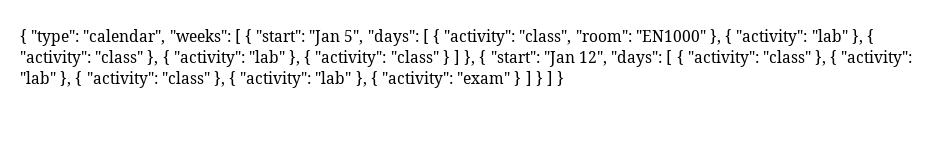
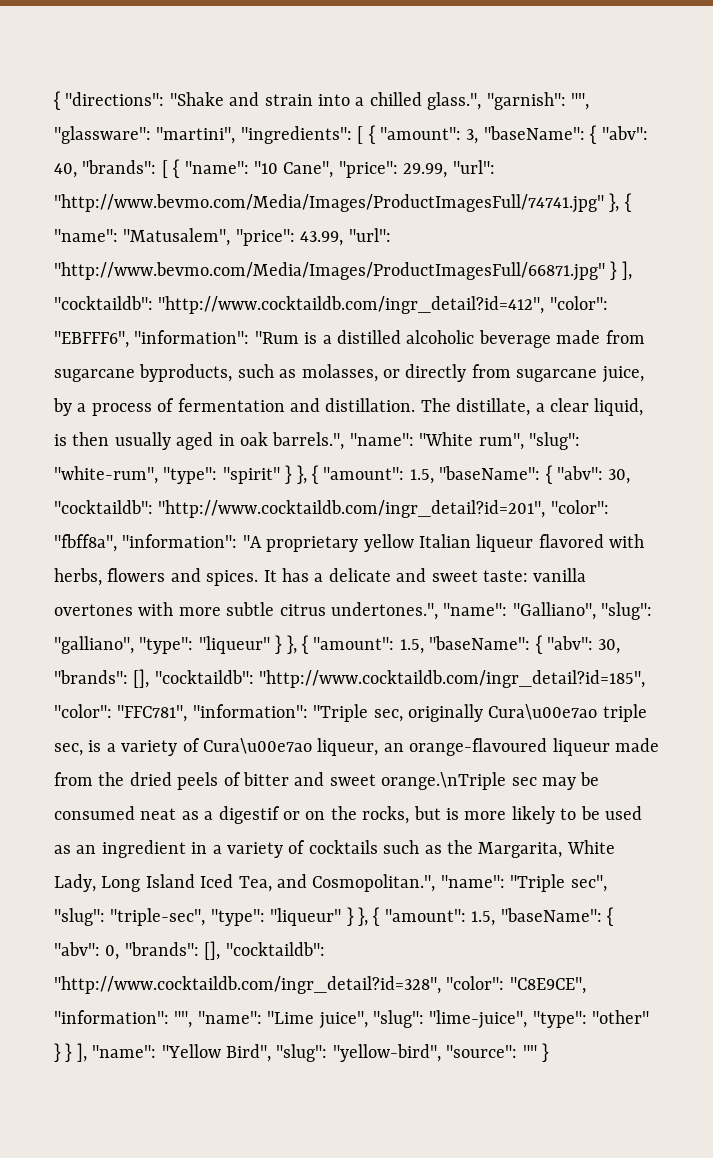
[20,29,874,46] [20,50,913,67] [20,71,553,88] { "type": "calendar", "weeks": [ { "start": "Jan 5", "days": [ { "activity": "class", "room": "EN1000" }, { "activity": "lab" }, { "activity": "class" }, { "activity": "lab" }, { "activity": "class" } ] }, { "start": "Jan 12", "days": [ { "activity": "class" }, { "activity": "lab" }, { "activity": "class" }, { "activity": "lab" }, { "activity": "exam" } ] } ] -> [54,91,589,110] [54,125,648,144] [54,159,495,178] [54,193,632,213] [54,228,391,246] [54,261,632,281] [54,296,608,314] [54,330,645,348] [54,364,644,383] [53,398,644,416] [54,432,580,450] [54,465,631,484] [54,500,609,518] [54,534,645,552] [54,568,587,586] [54,602,653,620] [54,635,621,654] [54,669,646,688] [54,704,647,722] [54,738,659,756] [54,772,600,790] [54,806,642,824] [54,840,615,858] [54,874,607,892] [54,907,614,926] [54,941,325,960] [54,976,586,994] [54,1010,650,1029] [54,1043,537,1062] { "directions": "Shake and strain into a chilled glass.", "garnish": "", "glassware": "martini", "ingredients": [ { "amount": 3, "baseName": { "abv": 40, "brands": [ { "name": "10 Cane", "price": 29.99, "url": "http://www.bevmo.com/Media/Images/ProductImagesFull/74741.jpg" }, { "name": "Matusalem", "price": 43.99, "url": "http://www.bevmo.com/Media/Images/ProductImagesFull/66871.jpg" } ], "cocktaildb": "http://www.cocktaildb.com/ingr_detail?id=412", "color": "EBFFF6", "information": "Rum is a distilled alcoholic beverage made from sugarcane byproducts, such as molasses, or directly from sugarcane juice, by a process of fermentation and distillation. The distillate, a clear liquid, is then usually aged in oak barrels.", "name": "White rum", "slug": "white-rum", "type": "spirit" } }, { "amount": 1.5, "baseName": { "abv": 30, "cocktaildb": "http://www.cocktaildb.com/ingr_detail?id=201", "color": "fbff8a", "information": "A proprietary yellow Italian liqueur flavored with herbs, flowers and spices. It has a delicate and sweet taste: vanilla overtones with more subtle citrus undertones.", "name": "Galliano", "slug": "galliano", "type": "liqueur" } }, { "amount": 1.5, "baseName": { "abv": 30, "brands": [], "cocktaildb": "http://www.cocktaildb.com/ingr_detail?id=185", "color": "FFC781", "information": "Triple sec, originally Cura\u00e7ao triple sec, is a variety of Cura\u00e7ao liqueur, an orange-flavoured liqueur made from the dried peels of bitter and sweet orange.\nTriple sec may be consumed neat as a digestif or on the rocks, but is more likely to be used as an ingredient in a variety of cocktails such as the Margarita, White Lady, Long Island Iced Tea, and Cosmopolitan.", "name": "Triple sec", "slug": "triple-sec", "type": "liqueur" } }, { "amount": 1.5, "baseName": { "abv": 0, "brands": [], "cocktaildb": "http://www.cocktaildb.com/ingr_detail?id=328", "color": "C8E9CE", "information": "", "name": "Lime juice", "slug": "lime-juice", "type": "other" } } ], "name": "Yellow Bird", "slug": "yellow-bird", "source": ""

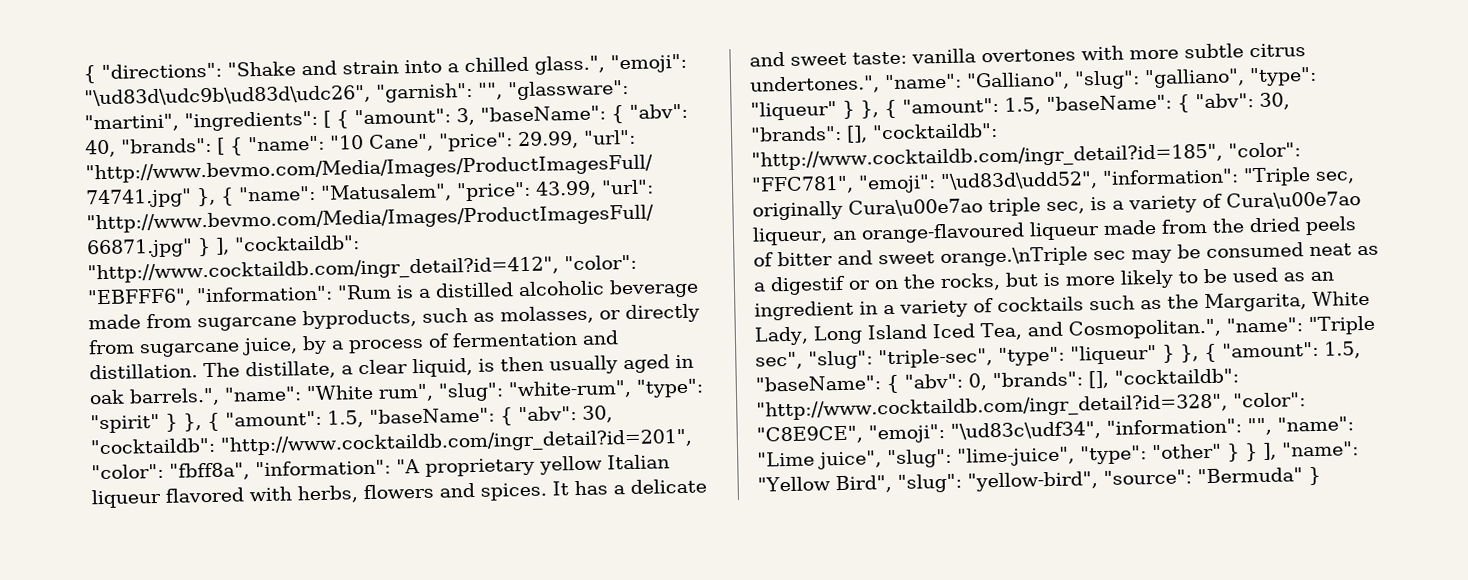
(482, 101) none -> [610,53,687,74] [84,84,371,108] "emoji": "\ud83d\udc9b\ud83d\udc26",
(188, 713) none -> [858,171,1098,194] "emoji": "\ud83d\udd52",
(586, 985) none -> [868,421,1101,444] "emoji": "\ud83c\udf34",
[522,1045,537,1058] "" -> [1196,467,1303,484] "Bermuda"

